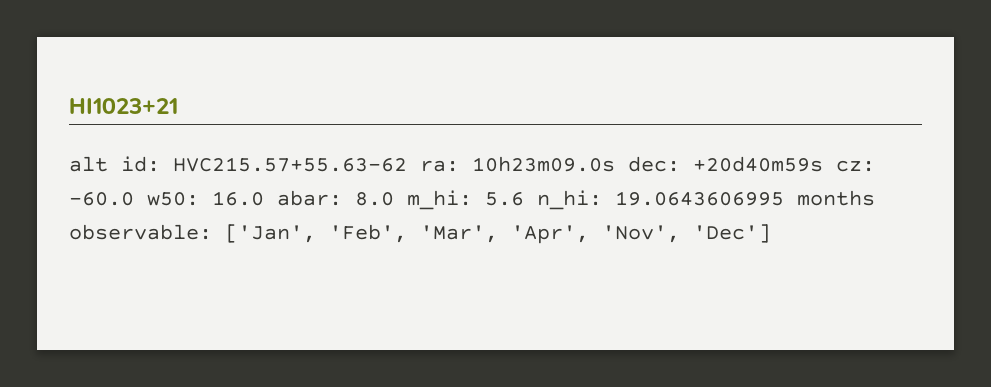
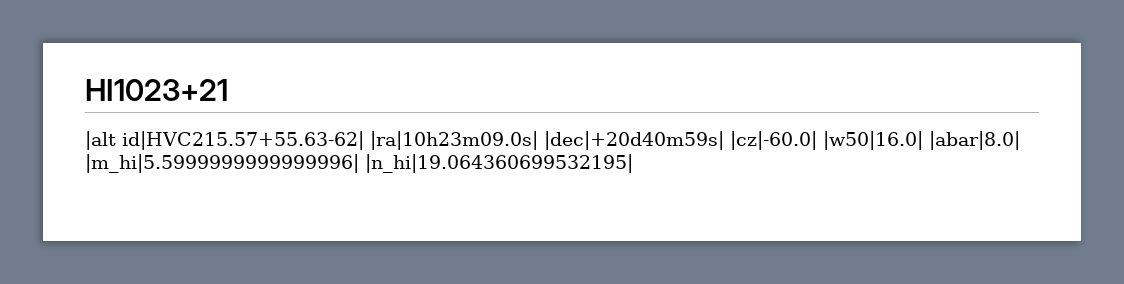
[69,156,875,172] [69,190,875,210] [69,224,771,244] alt id: HVC215.57+55.63-62 ra: 10h23m09.0s dec: +20d40m59s cz: -60.0 w50: 16.0 abar: 8.0 m_hi: 5.6 n_hi: 19.0643606995 months observable: ['Jan', 'Feb', 'Mar', 'Apr', 'Nov', 'Dec'] -> [85,131,1020,150] [85,154,633,173] |alt id|HVC215.57+55.63-62| |ra|10h23m09.0s| |dec|+20d40m59s| |cz|-60.0| |w50|16.0| |abar|8.0| |m_hi|5.5999999999999996| |n_hi|19.064360699532195|

